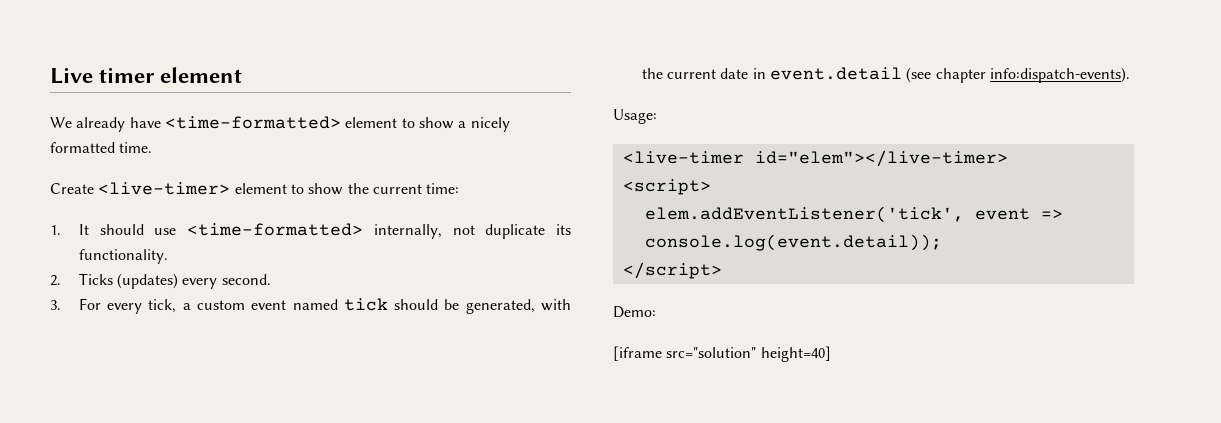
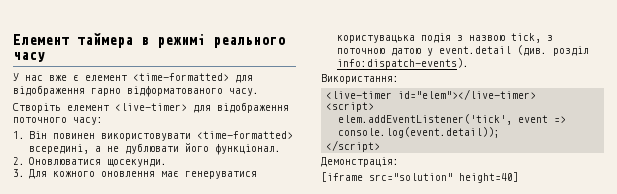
[50,67,243,84] [50,116,510,132] [50,142,153,153] [50,182,460,195] [50,223,571,239] [78,249,168,264] [50,273,271,289] [50,298,572,314] [641,67,986,83] Live timer element // We already have <time-formatted> element to show a nicely formatted time. // Create <live-timer> element to show the current time: // 1. It should use <time-formatted> internally, not duplicate its functionality. // 2. Ticks (updates) every second. // 3. For every tick, a custom event named tick should be generated, with the current date in event.detail (see chapter -> [13,33,285,48] [13,52,45,62] [13,73,253,83] [13,85,259,97] [13,102,289,113] [13,117,103,125] [13,131,294,141] [29,143,282,155] [13,157,168,167] [13,169,258,179] [337,33,554,43] [337,45,590,56] Елемент таймера в режимі реального часу // У нас вже є елемент <time-formatted> для відображення гарно відформатованого часу. // Створіть елемент <live-timer> для відображення поточного часу: // 1. Він повинен використовувати <time-formatted> всередині, а не дублювати його функціонал. // 2. Оновлюватися щосекунди. // 3. Для кожного оновлення має генеруватися користувацька подія з назвою tick, з поточною датою у event.detail (див. розділ
[613,109,657,124] Usage: -> [321,74,399,84] Використання:
[613,306,656,318] Demo: -> [321,157,399,167] Демонстрація:

